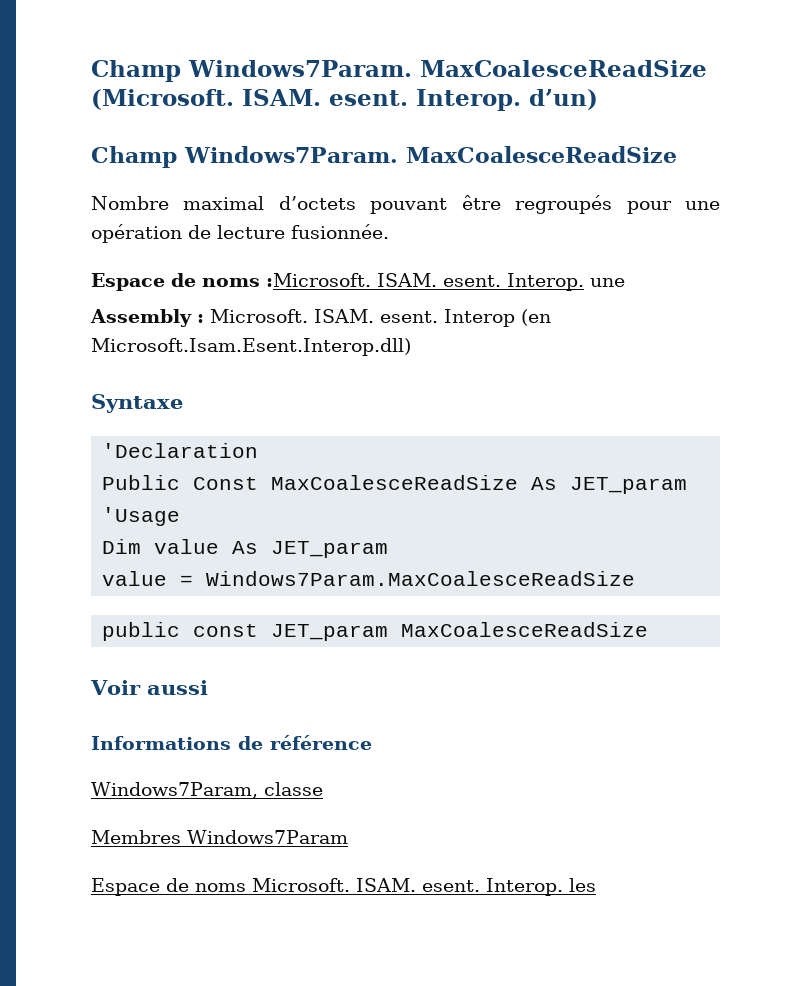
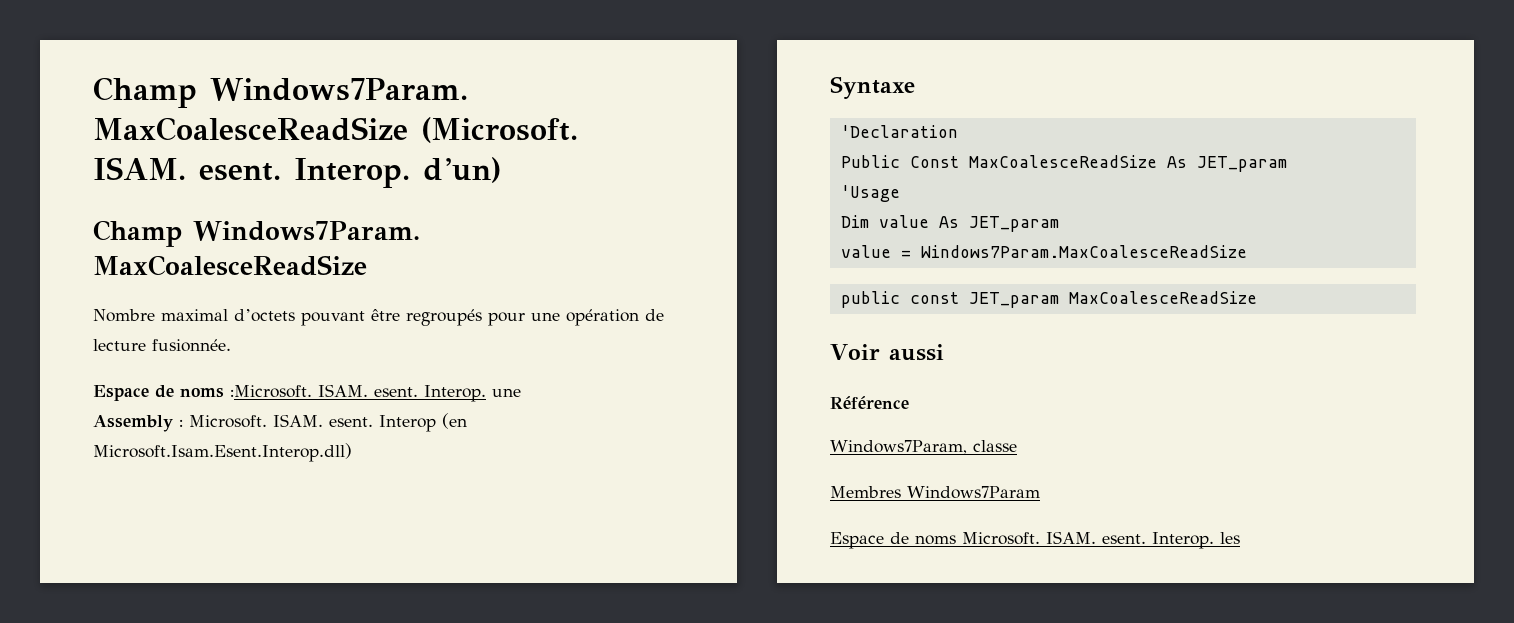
[91,735,372,750] Informations de référence -> [830,396,909,409] Référence

